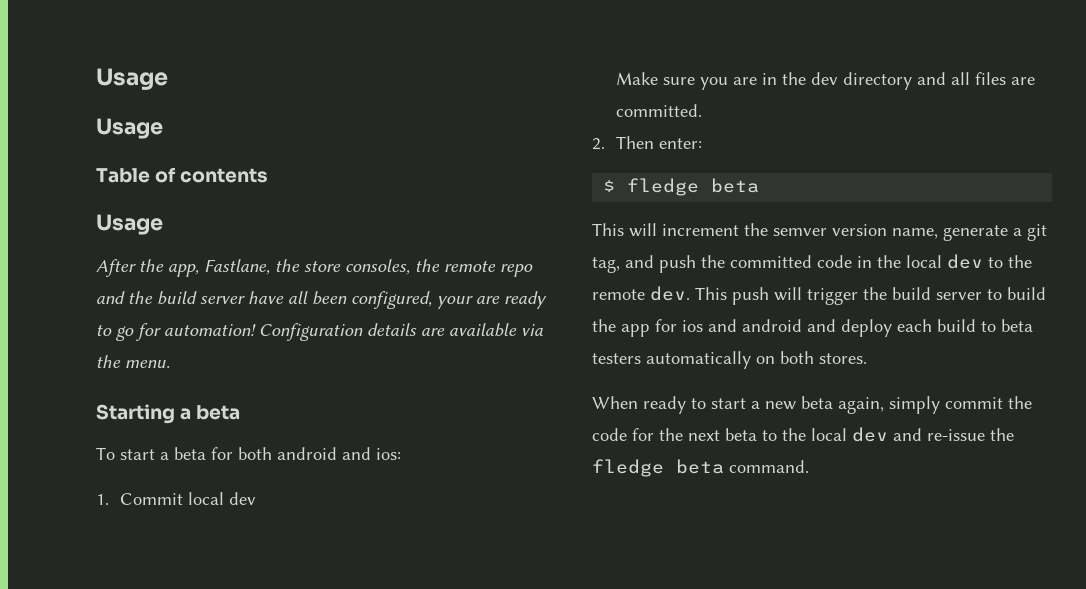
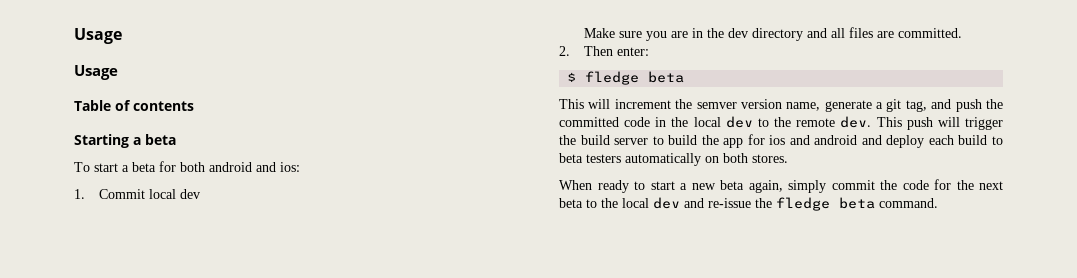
[96,214,163,235] [96,259,533,277] [96,291,547,309] [96,323,543,341] [96,355,170,368] // Usage // After the app, Fastlane, the store consoles, the remote repo and the build server have all been configured, your are ready to go for automation! Configuration details are available via the menu. -> (194, 106) none

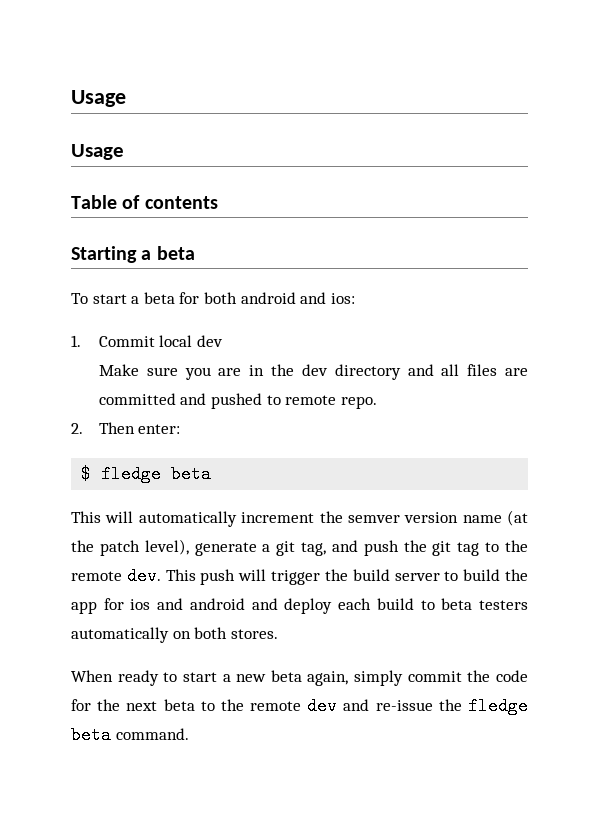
[898,28,963,38] committed. -> [98,393,377,409] committed and pushed to remote repo.
(611, 104) none -> [138,511,237,527] automatically
[786,102,821,111] name, -> [462,510,528,526] [71,539,189,556] name (at the patch level),
[559,116,753,128] committed code in the local dev -> [432,541,480,556] git tag
[622,198,649,208] local -> [250,701,302,711] remote

